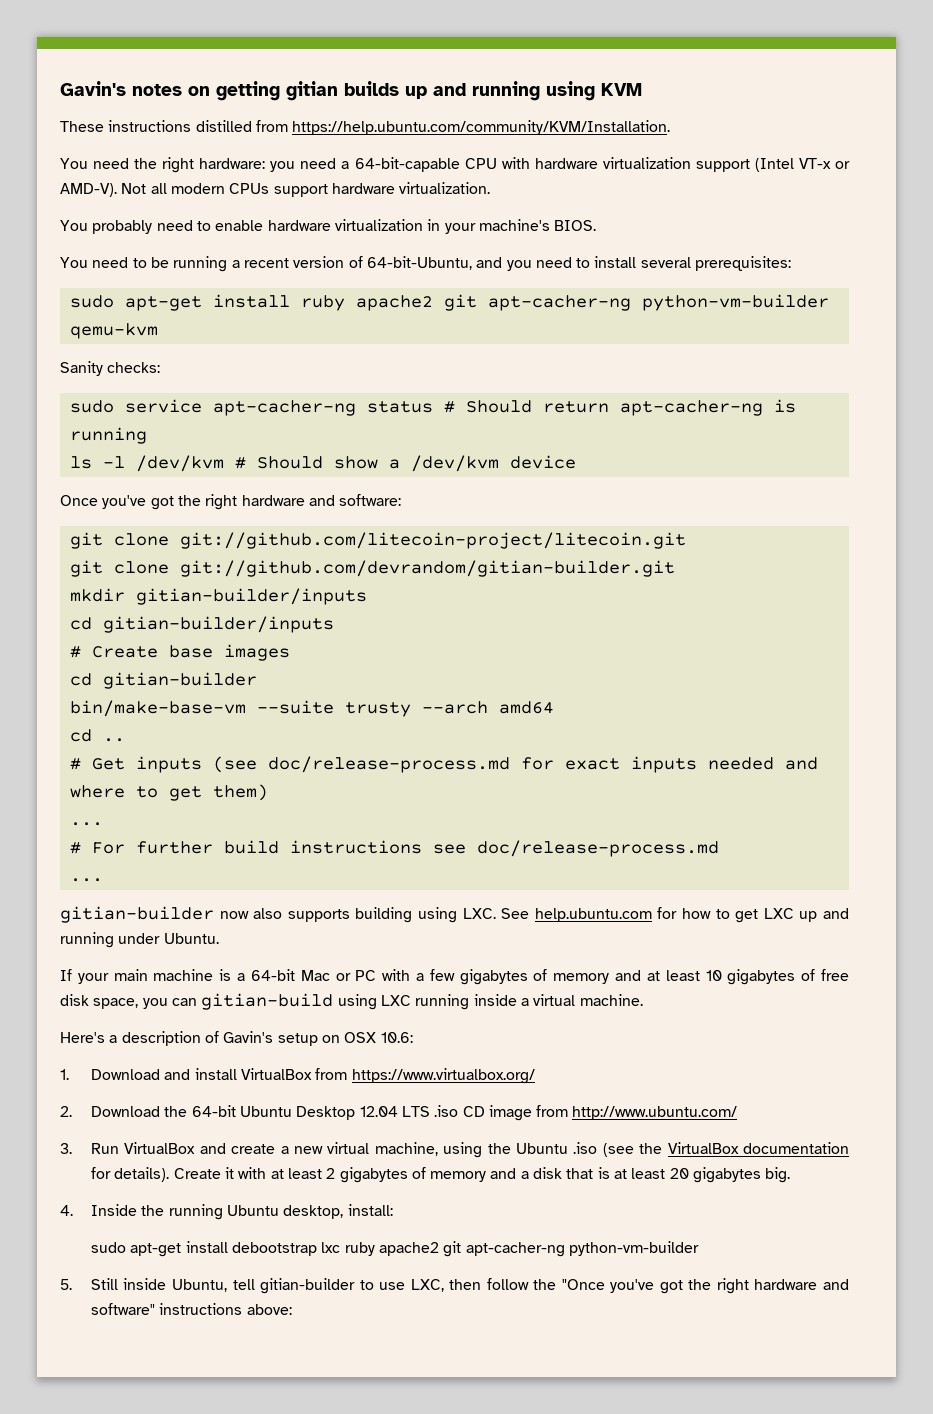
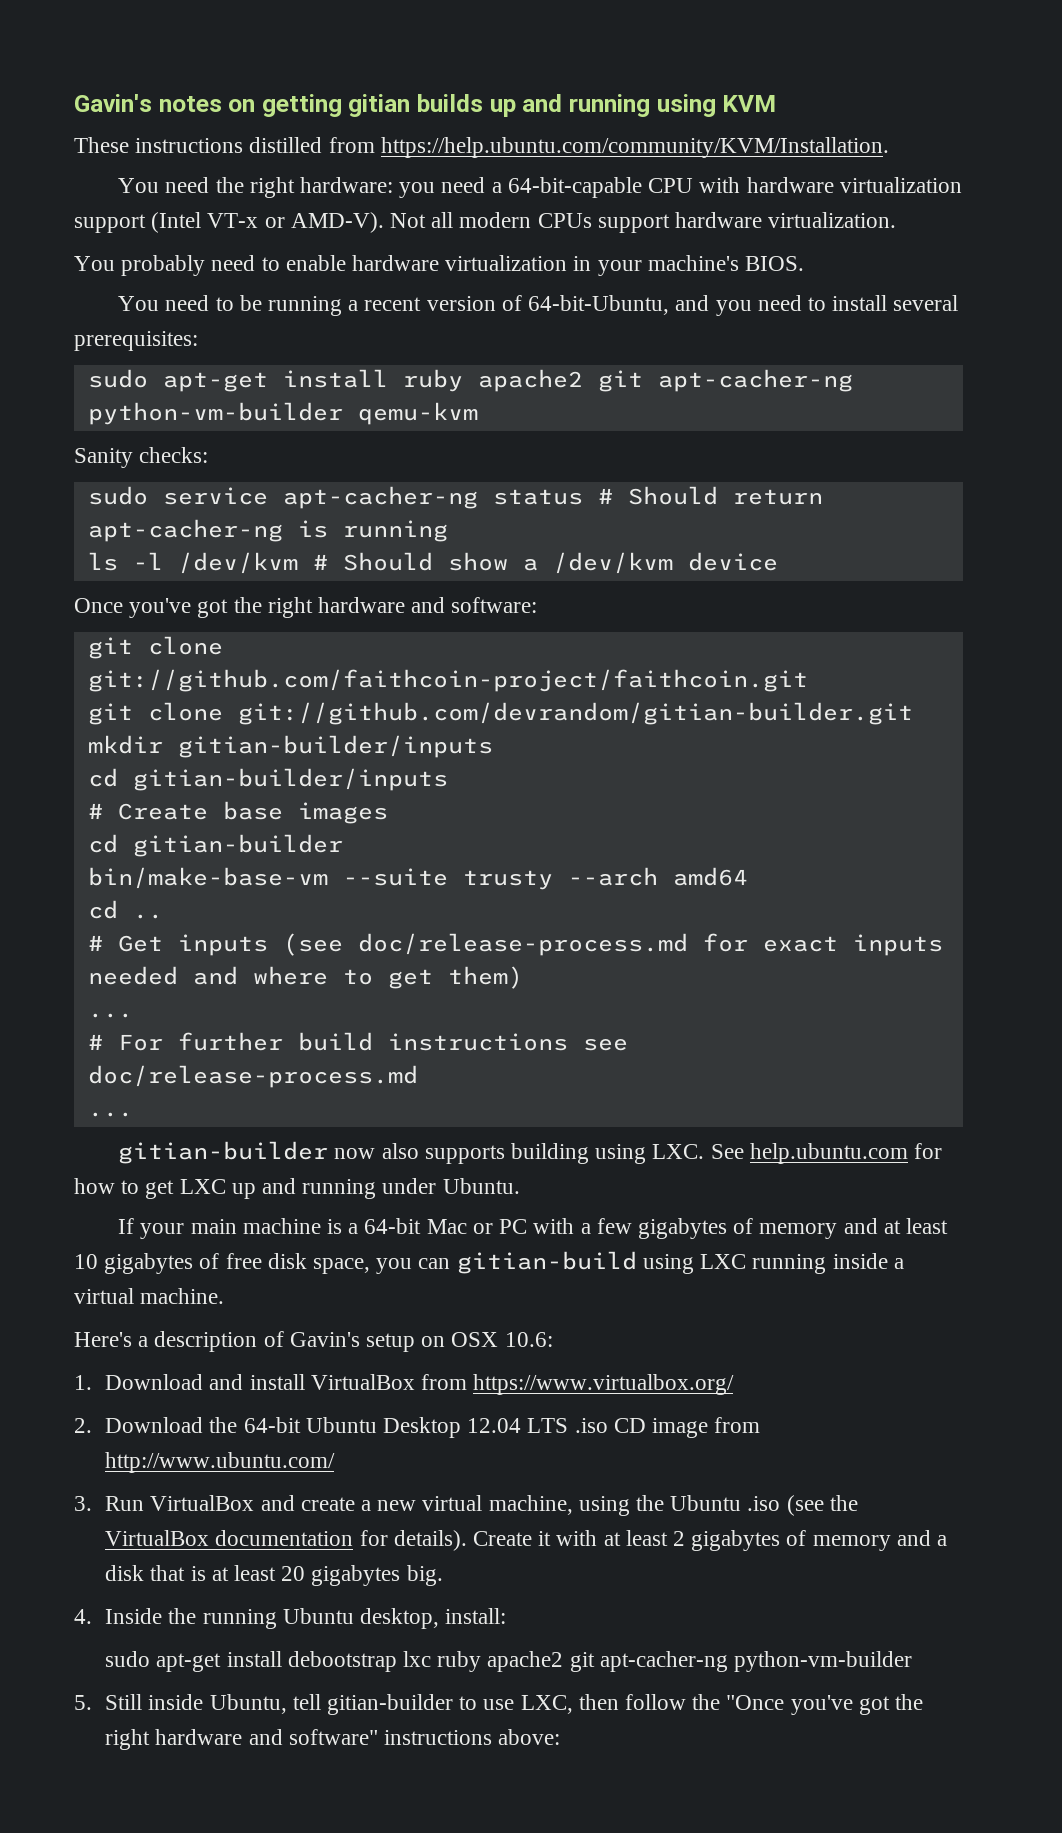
[179,532,686,549] git://github.com/litecoin-project/litecoin.git -> [87,669,808,692] git://github.com/faithcoin-project/faithcoin.git

